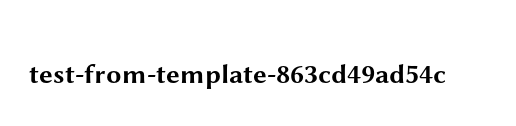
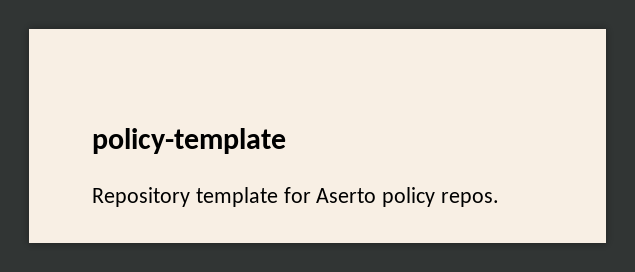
[29,64,446,89] test-from-template-863cd49ad54c -> [92,128,286,154] [92,187,500,207] policy-template // Repository template for Aserto policy repos.

